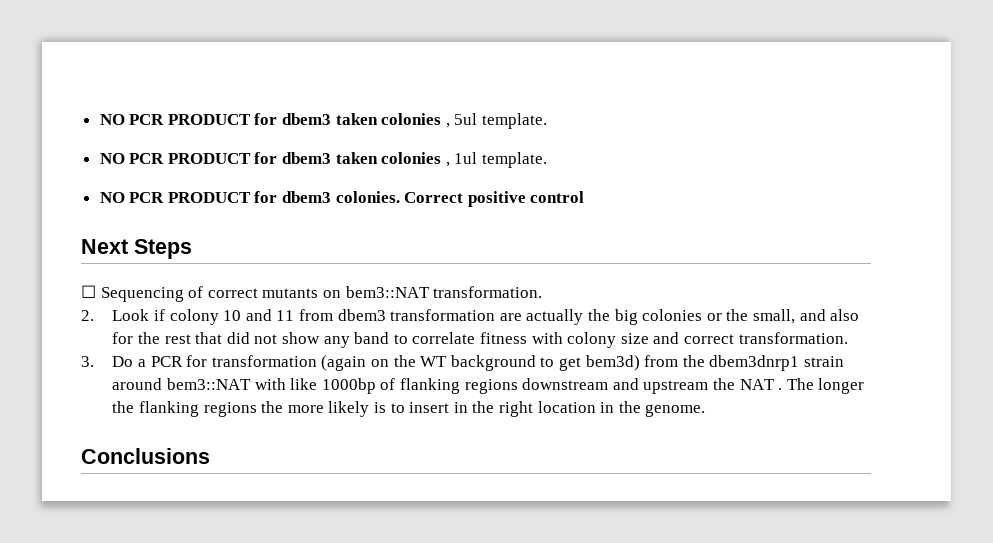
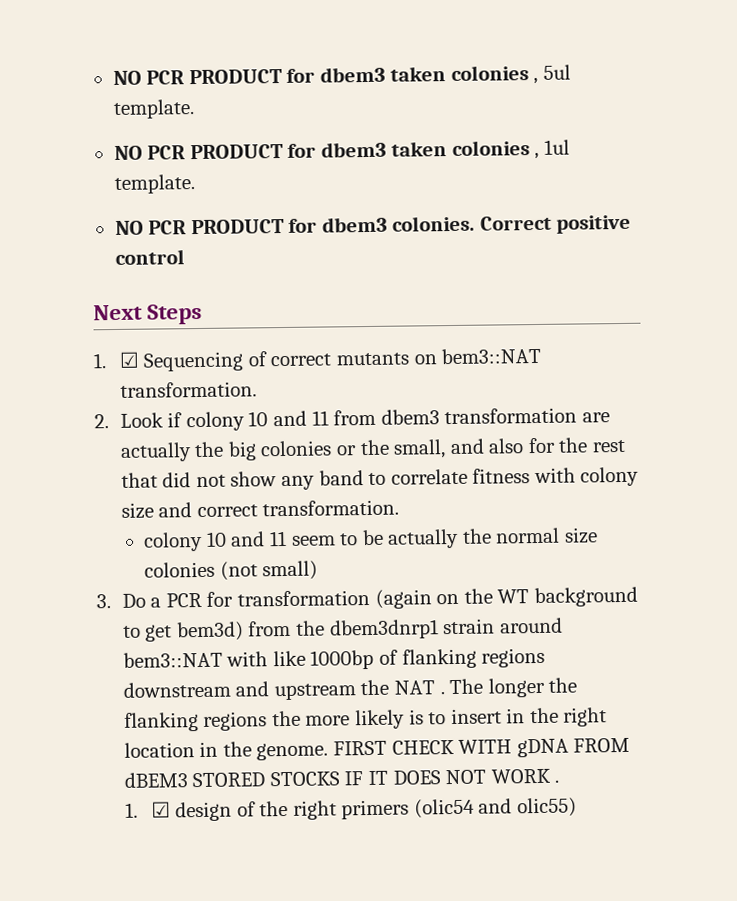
[81,285,96,298] ☐ -> [93,351,140,369] 1. ☑
(848, 338) none -> [143,527,598,552] [144,560,319,581] // colony 10 and 11 seem to be actually the normal size colonies (not small)
[81,448,210,464] // Conclusions -> [332,737,631,758] [123,768,560,788] [124,797,577,822] FIRST CHECK WITH gDNA FROM dBEM3 STORED STOCKS IF IT DOES NOT WORK . // 1. ☑ design of the right primers (olic54 and olic55)

